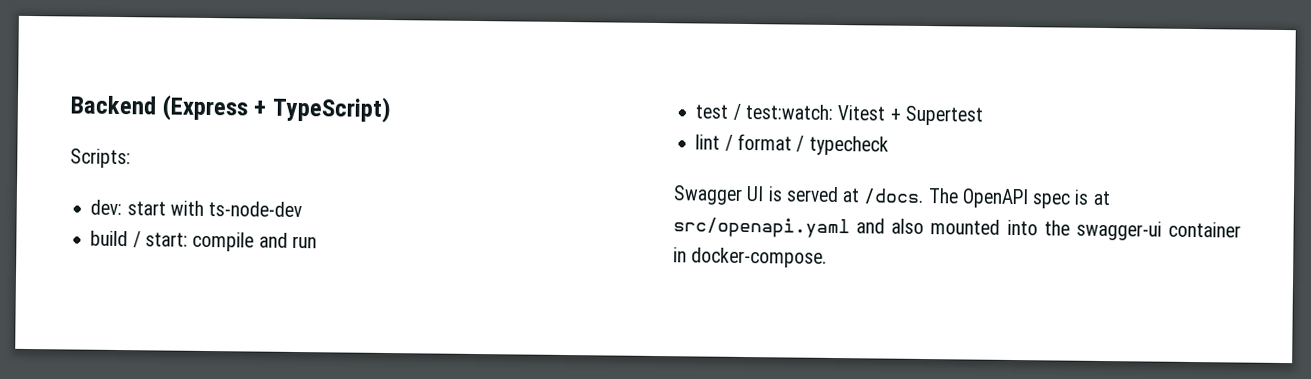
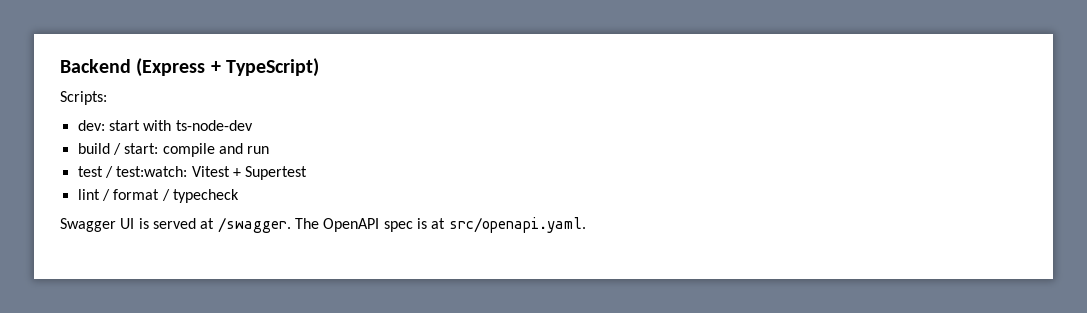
[863,188,925,205] /docs. -> [217,217,291,233] /swagger.
[673,217,1241,241] [673,247,828,268] src/openapi.yaml and also mounted into the swagger-ui container in docker-compose. -> [448,217,586,233] src/openapi.yaml.

